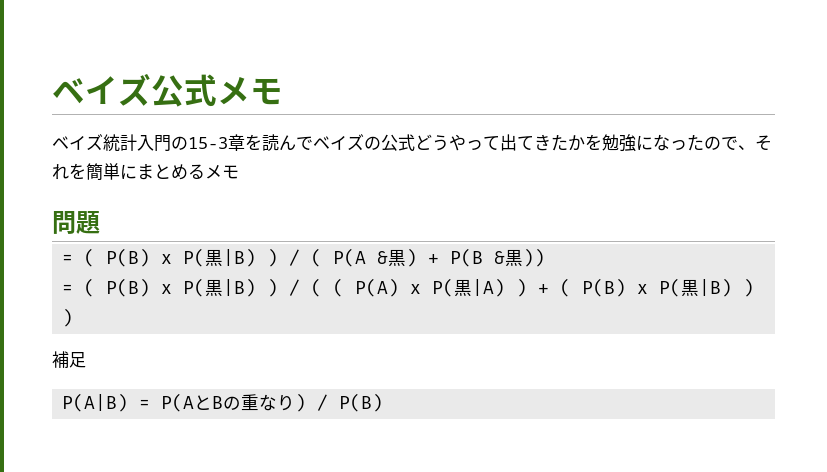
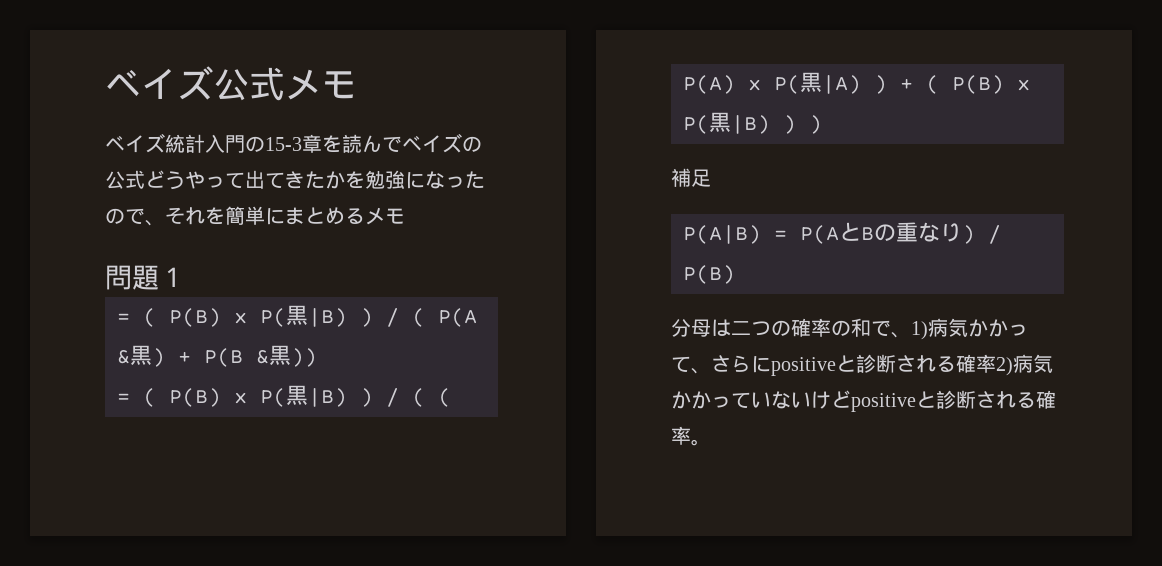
(100, 222) none -> [159,267,186,287] １
(384, 402) none -> [671,318,1028,340] [671,354,1053,376] [671,390,1056,412] [671,426,711,446] // 分母は二つの確率の和で、1)病気かかって、さらにpositiveと診断される確率2)病気かかっていないけどpositiveと診断される確率。

